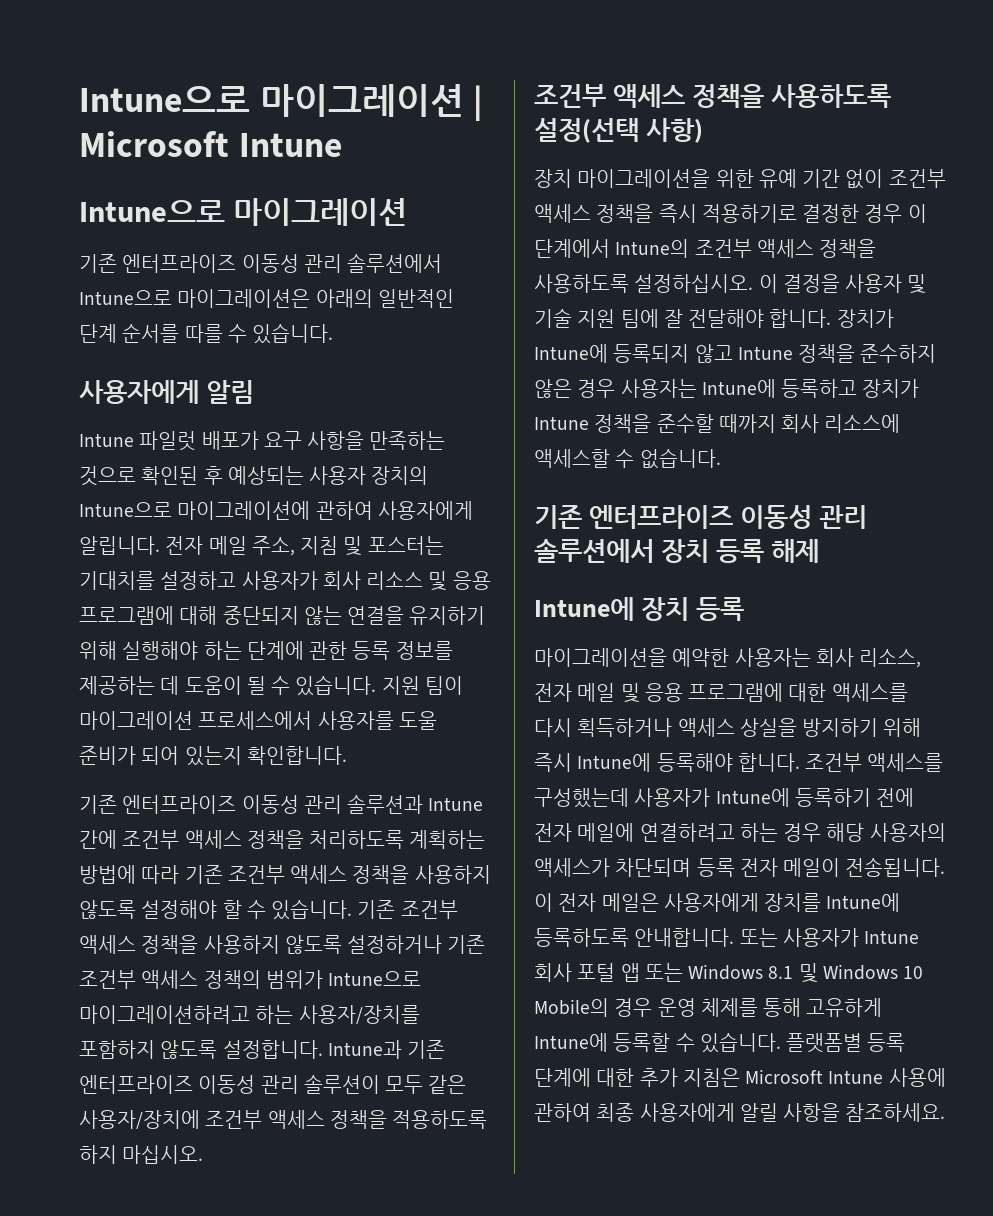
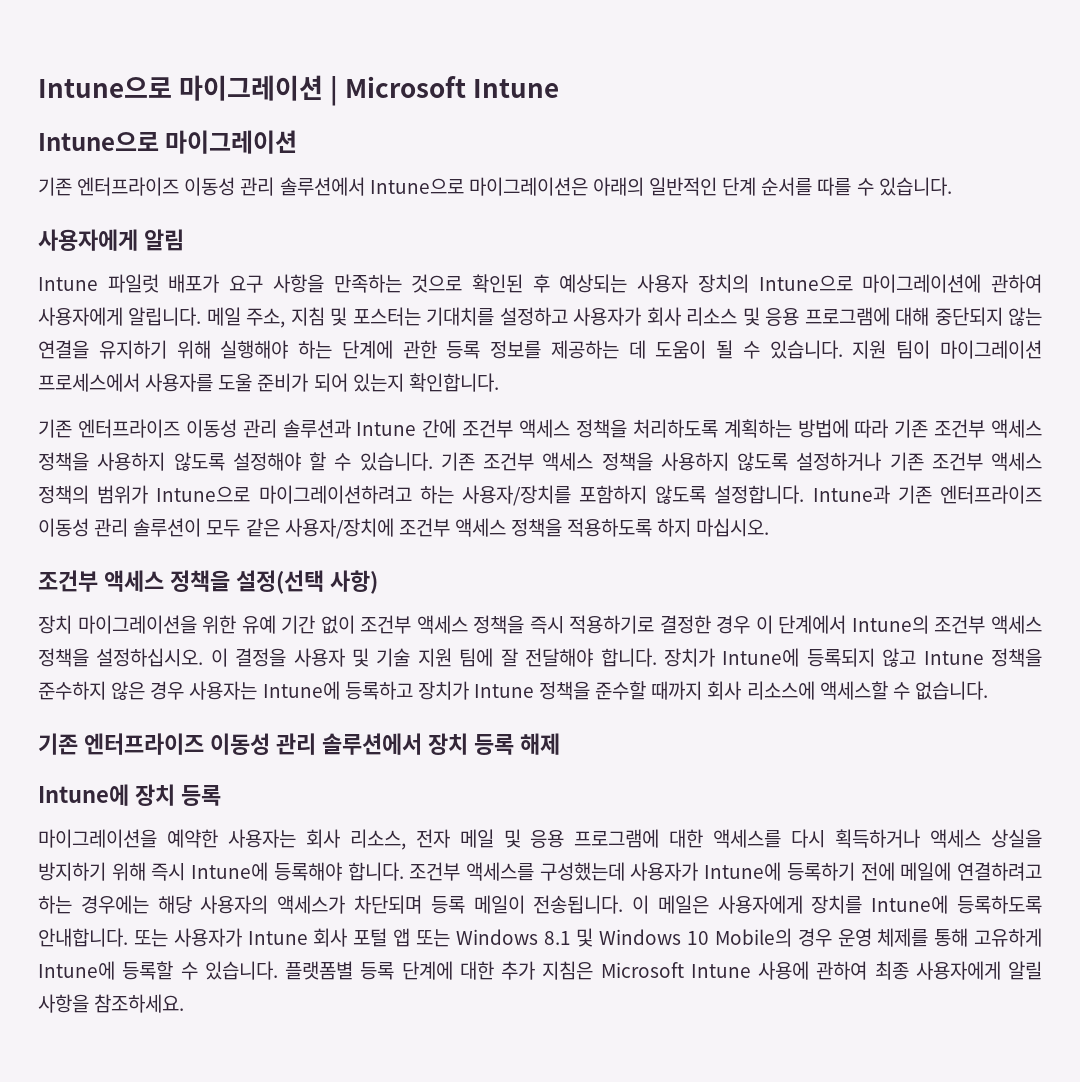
[165,536,204,555] 전자 -> (202, 316) none
[771,84,892,108] 사용하도록 -> (230, 581) none
[534,274,629,293] 사용하도록 -> (89, 657) none
[534,823,572,842] 전자 -> (895, 871) none
[783,823,822,842] 경우 -> [80,895,149,914] 경우에는
[739,858,778,877] 전자 -> (465, 905) none
[558,893,597,912] 전자 -> (650, 904) none

